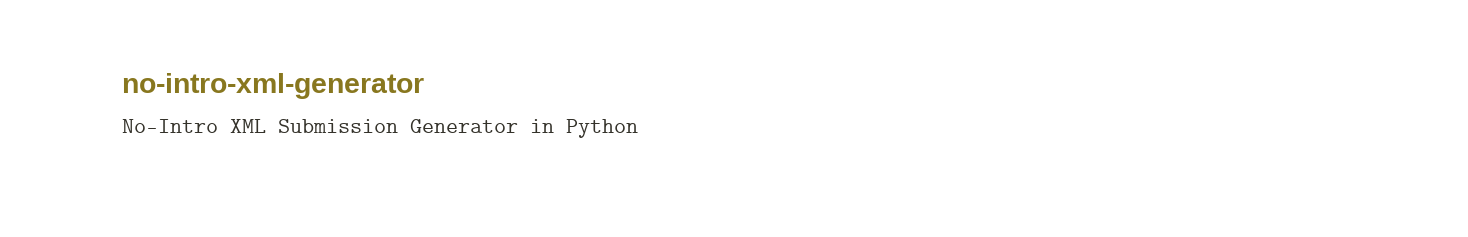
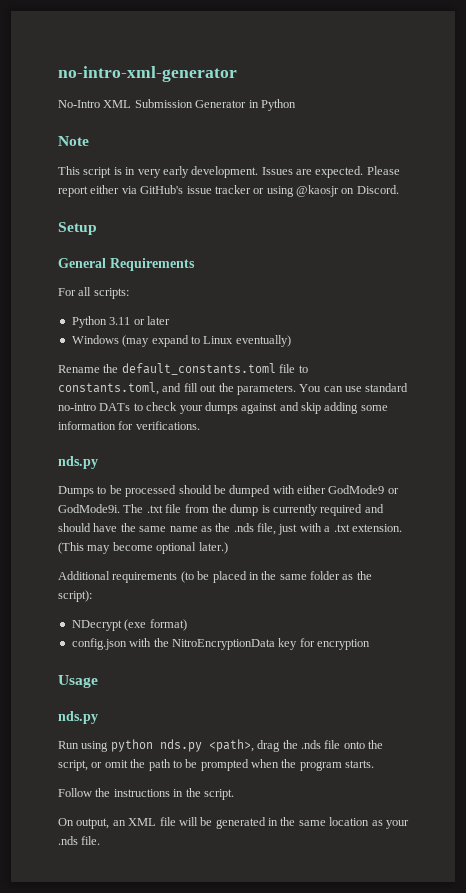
(638, 128) none -> [58,136,89,146] [58,166,400,178] [58,185,399,197] [58,222,97,235] [58,258,195,271] [58,287,129,299] [71,316,170,328] [71,335,291,347] [58,363,308,375] [58,382,409,395] [58,402,388,414] [58,421,200,430] [58,456,98,469] [58,485,399,497] [58,504,384,516] [58,523,402,535] [58,542,228,554] [58,571,372,583] [58,590,92,602] [71,619,187,631] [71,638,370,650] [58,675,98,688] [58,711,98,724] [58,739,383,752] [58,759,375,771] [58,788,234,800] [58,817,409,829] [58,836,101,845] // Note // This script is in very early development. Issues are expected. Please report either via GitHub's issue tracker or using @kaosjr on Discord. // Setup // General Requirements // For all scripts: // Python 3.11 or later // Windows (may expand to Linux eventually) // Rename the default_constants.toml file to constants.toml, and fill out the parameters. You can use standard no-intro DATs to check your dumps against and skip adding some information for verifications. // nds.py // Dumps to be processed should be dumped with either GodMode9 or GodMode9i. The .txt file from the dump is currently required and should have the same name as the .nds file, just with a .txt extension. (This may become optional later.) // Additional requirements (to be placed in the same folder as the script): // NDecrypt (exe format) // config.json with the NitroEncryptionData key for encryption // Usage // nds.py // Run using python nds.py <path>, drag the .nds file onto the script, or omit the path to be prompted when the program starts. // Follow the instructions in the script. // On output, an XML file will be generated in the same location as your .nds file.

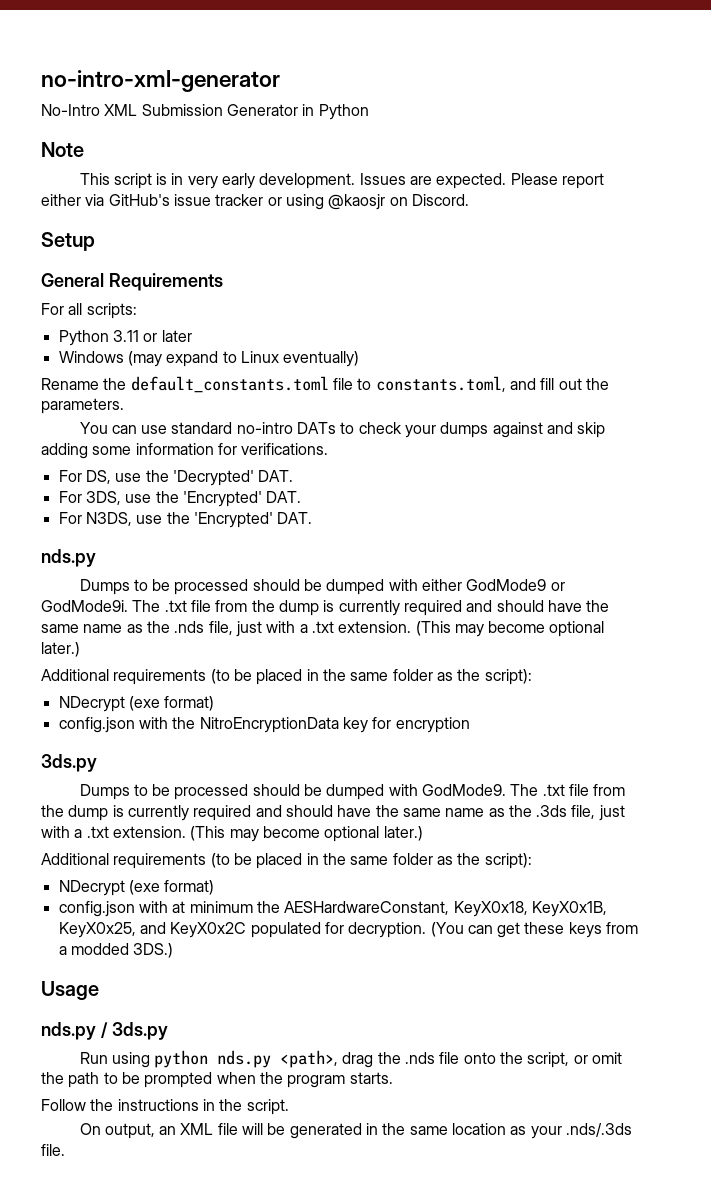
(296, 389) none -> (124, 406) //
(200, 425) none -> [58,470,294,486] [58,491,302,507] [58,512,313,528] // For DS, use the 'Decrypted' DAT. // For 3DS, use the 'Encrypted' DAT. // For N3DS, use the 'Encrypted' DAT.
(370, 644) none -> [41,754,97,772] [79,784,626,800] [41,805,625,821] [41,826,423,842] [41,853,532,869] [58,880,215,896] [58,901,607,917] [58,922,639,938] [58,943,174,958] // 3ds.py // Dumps to be processed should be dumped with GodMode9. The .txt file from the dump is currently required and should have the same name as the .3ds file, just with a .txt extension. (This may become optional later.) // Additional requirements (to be placed in the same folder as the script): // NDecrypt (exe format) // config.json with at minimum the AESHardwareConstant, KeyX0x18, KeyX0x1B, KeyX0x25, and KeyX0x2C populated for decryption. (You can get these keys from a modded 3DS.)
(98, 717) none -> [100,1022,168,1040] / 3ds.py
[58,836,78,845] .nds -> [565,1123,632,1137] .nds/.3ds

